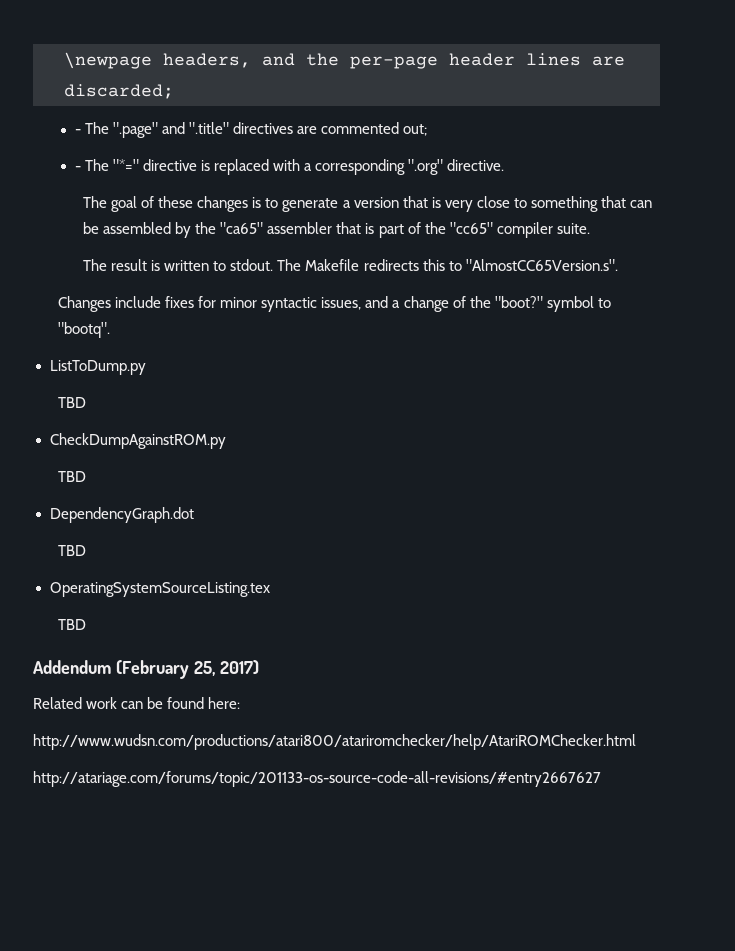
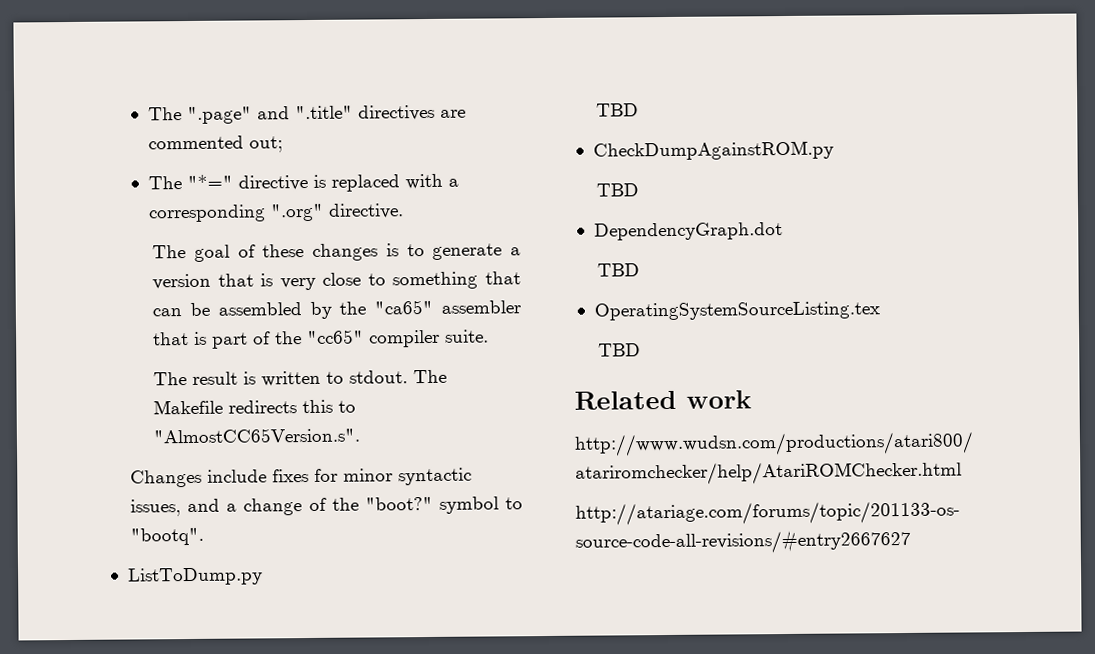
[64,52,625,69] [64,84,174,99] [74,129,81,134] \newpage headers, and the per-page header lines are discarded; // - -> (148, 114) none
[74,166,81,171] - -> (284, 144) none
[33,660,259,679] [33,697,241,709] Addendum (February 25, 2017) // Related work can be found here: -> [574,390,752,410] Related work

